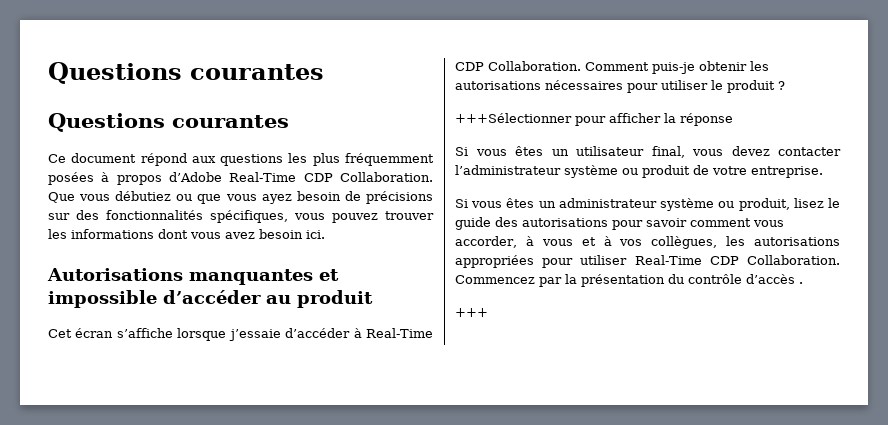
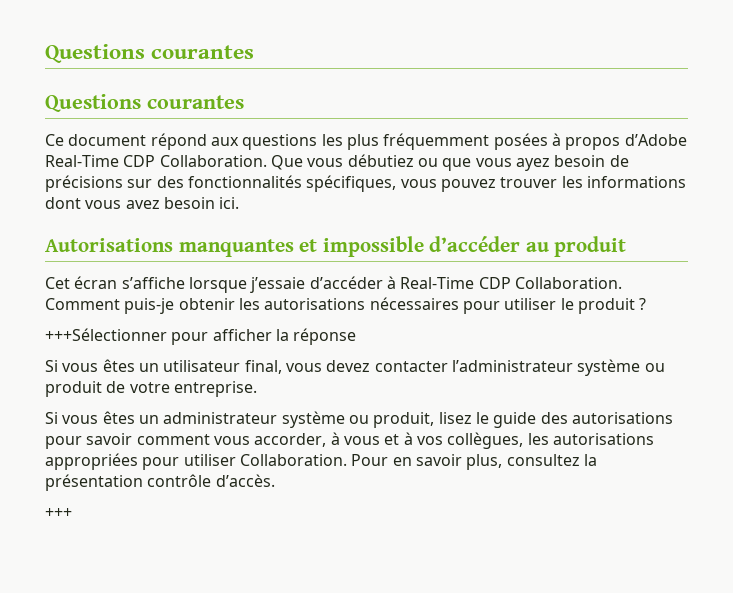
[634,255,840,265] [455,274,803,287] Real-Time CDP Collaboration. Commencez par la présentation du contrôle d’accès . -> [239,454,597,470] [45,474,275,491] Collaboration. Pour en savoir plus, consultez la présentation contrôle d’accès.

